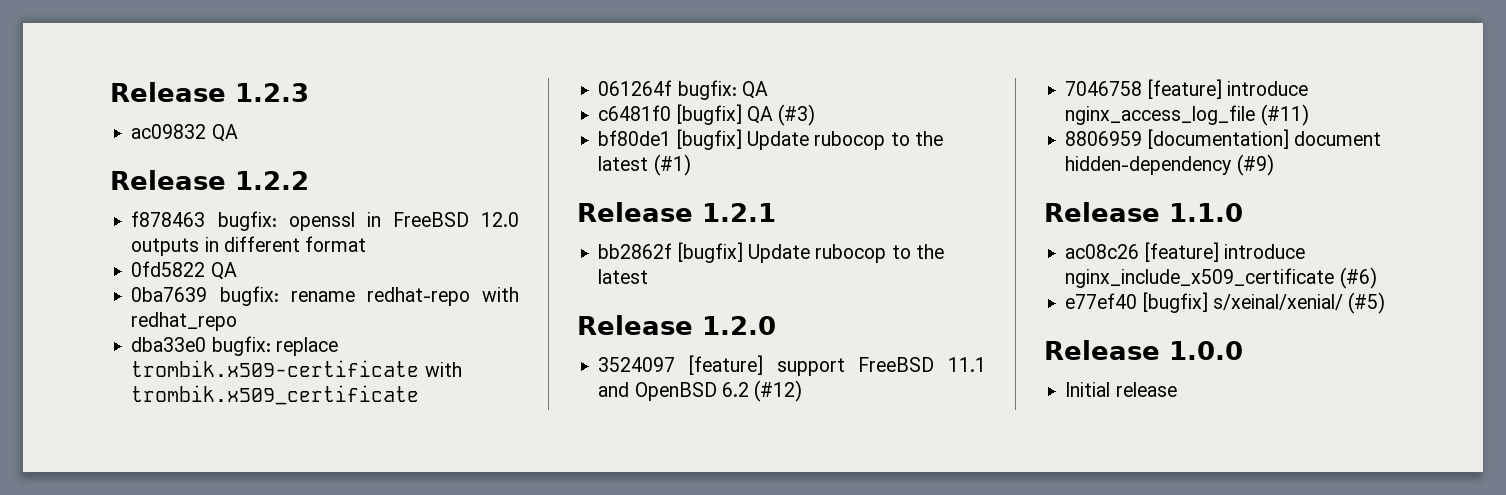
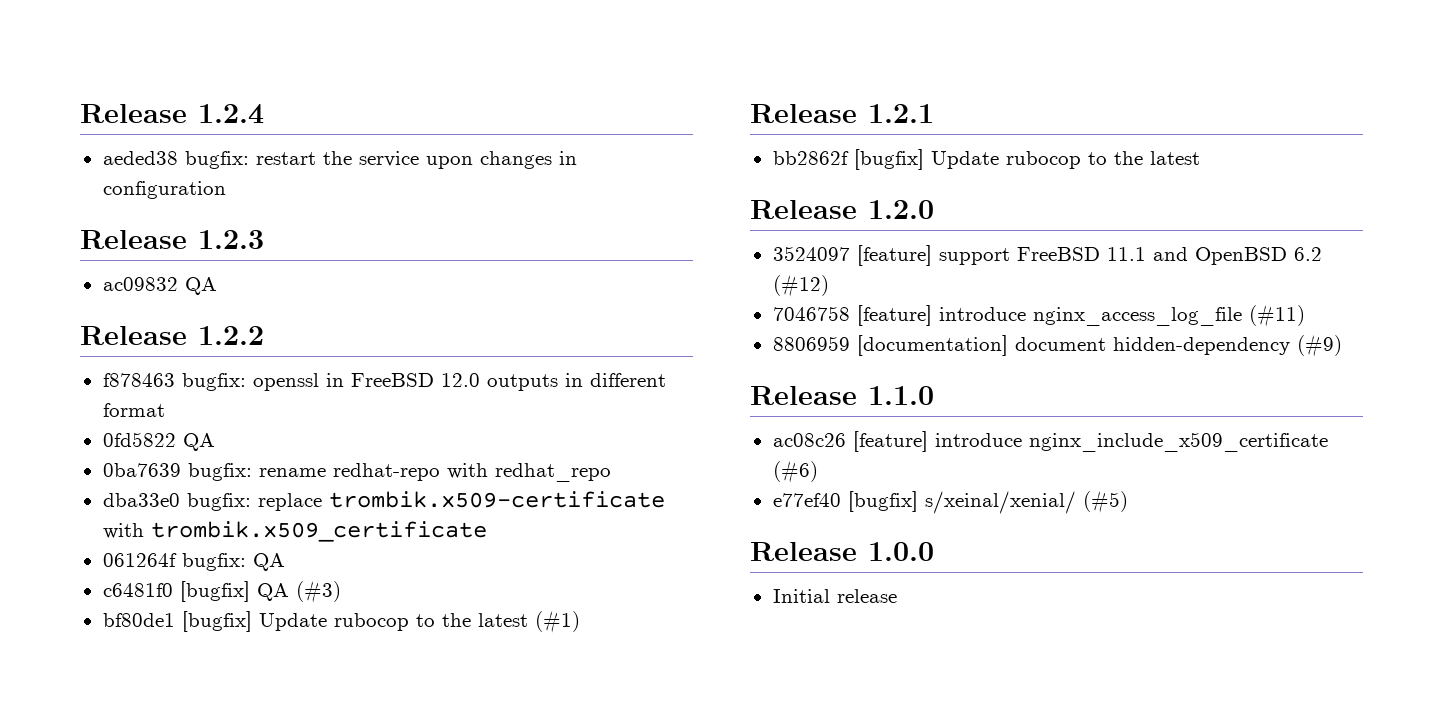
[110,82,226,102] Release -> [80,104,264,124] [102,151,577,169] [102,181,226,199] [80,230,187,249] Release 1.2.4 // aeded38 bugfix: restart the service upon changes in configuration // Release

